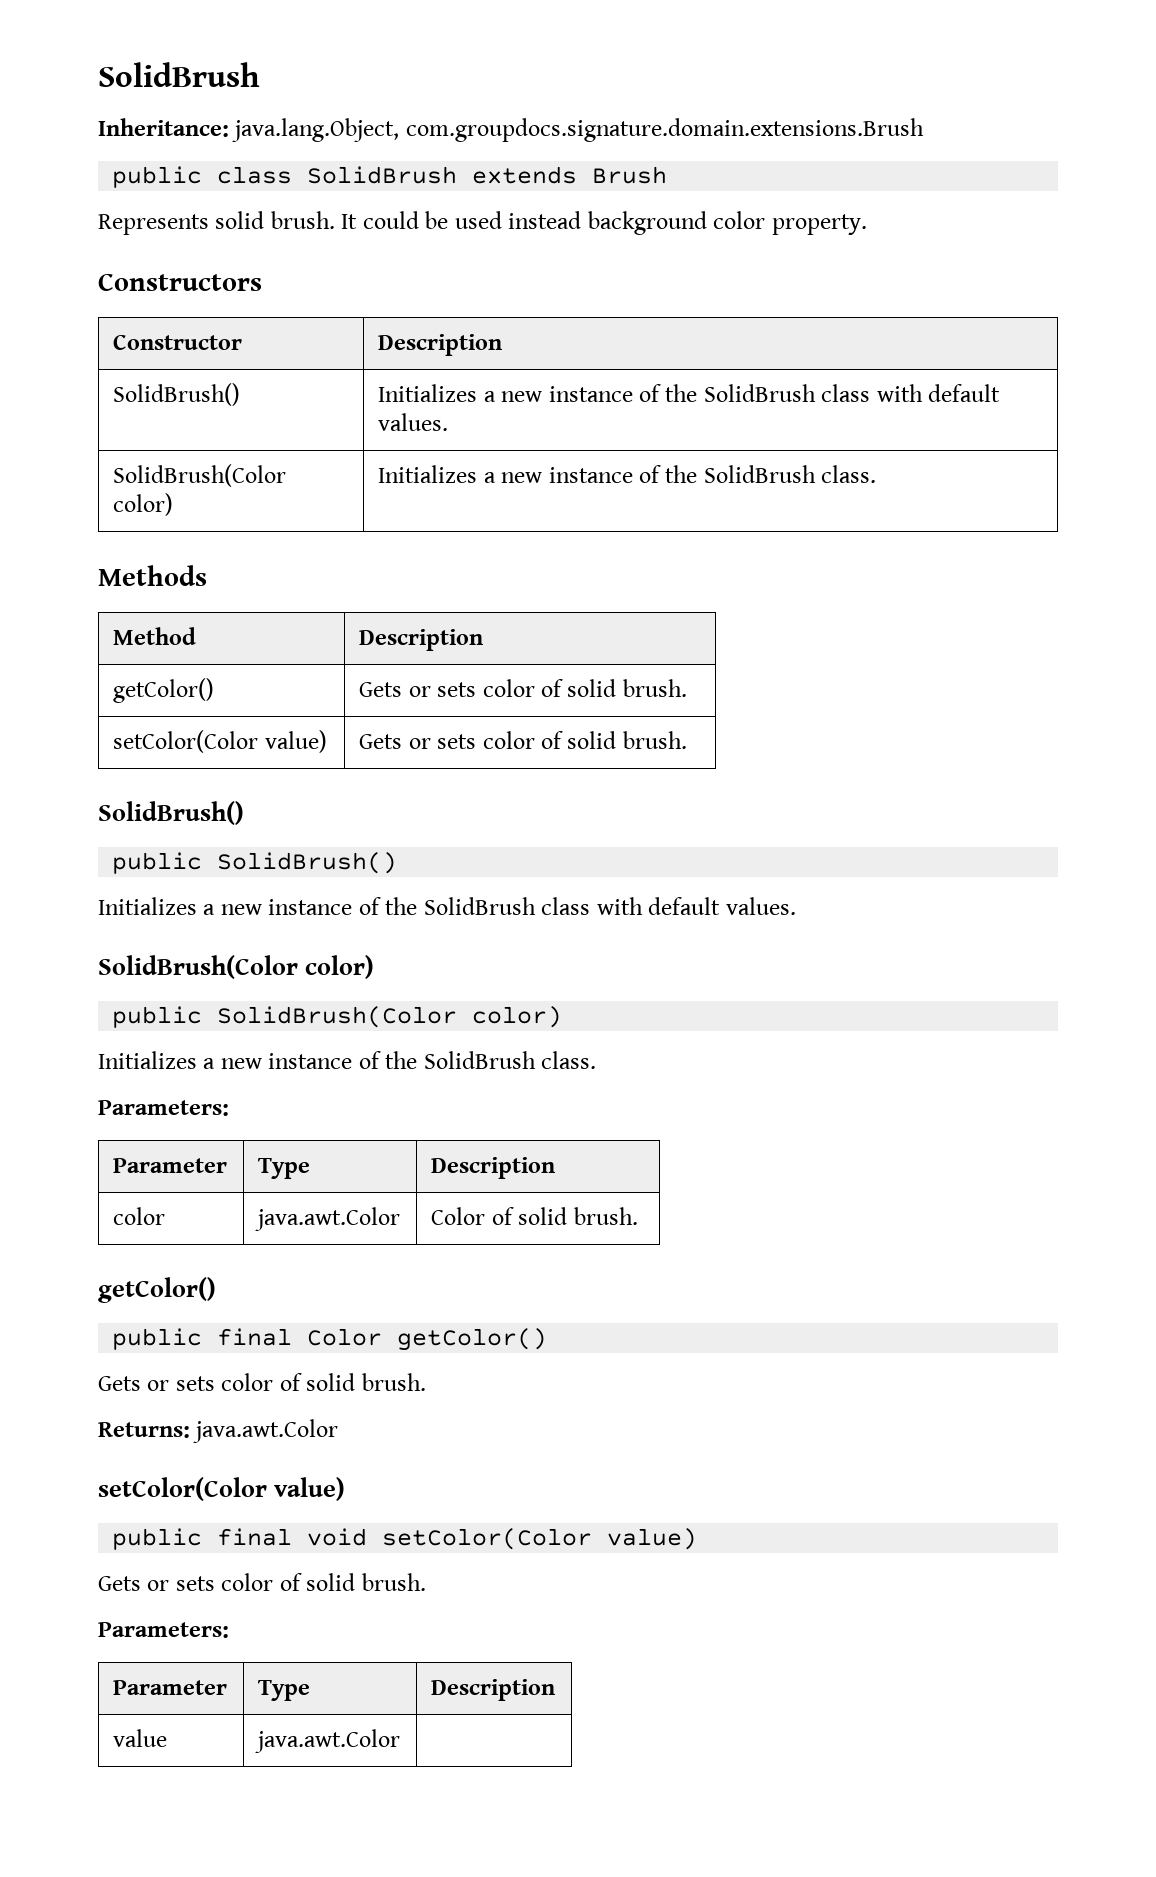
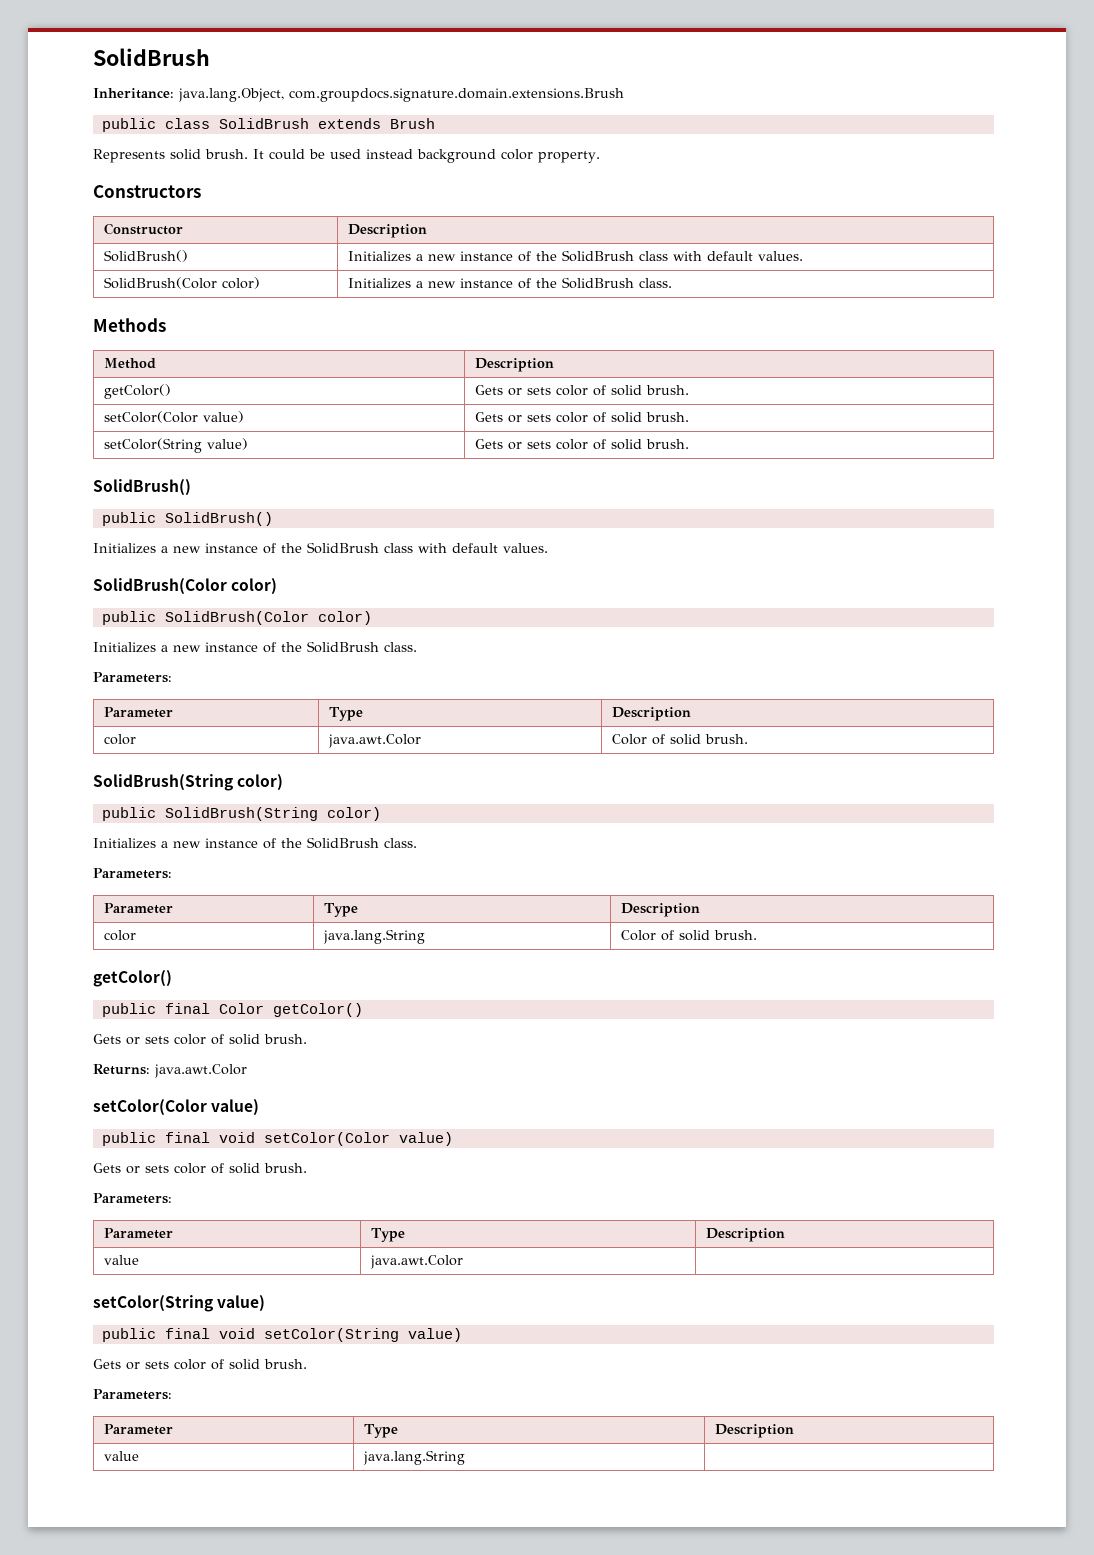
(687, 740) none -> [103,438,248,453] [474,439,689,450] // setColor(String value) | Gets or sets color of solid brush.
(638, 1216) none -> [93,774,284,791] [101,807,381,821] [93,837,417,849] [93,868,172,879] [103,903,173,914] [323,903,358,917] [620,903,700,917] [103,930,136,941] [322,929,425,944] [620,930,757,941] // SolidBrush(String color) // public SolidBrush(String color) // Initializes a new instance of the SolidBrush class. // Parameters: // Parameter | Type | Description // color | java.lang.String | Color of solid brush.
(401, 1741) none -> [93,1295,266,1312] [101,1328,462,1342] [93,1359,307,1370] [93,1389,172,1400] [103,1424,173,1435] [363,1424,398,1438] [714,1424,794,1438] [103,1451,139,1461] [362,1450,465,1465] // setColor(String value) // public final void setColor(String value) // Gets or sets color of solid brush. // Parameters: // Parameter | Type | Description // value | java.lang.String |

